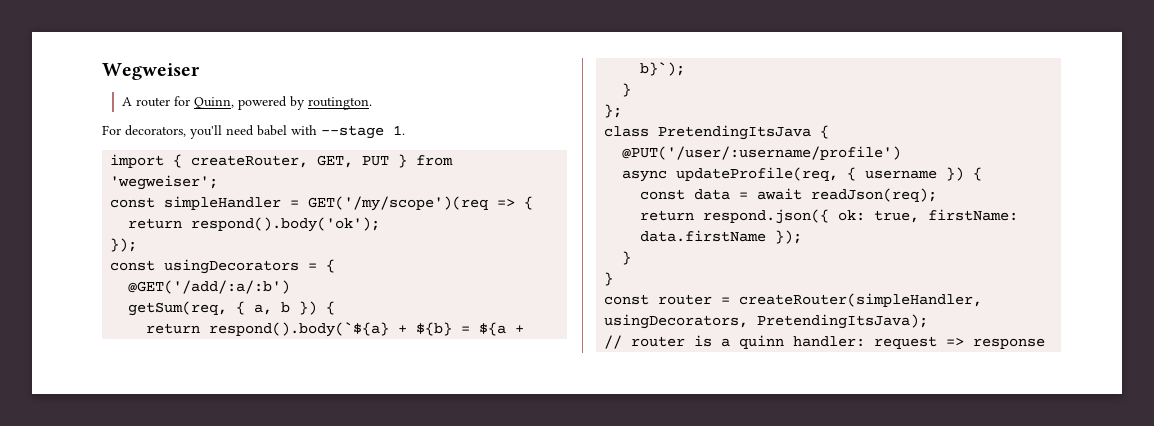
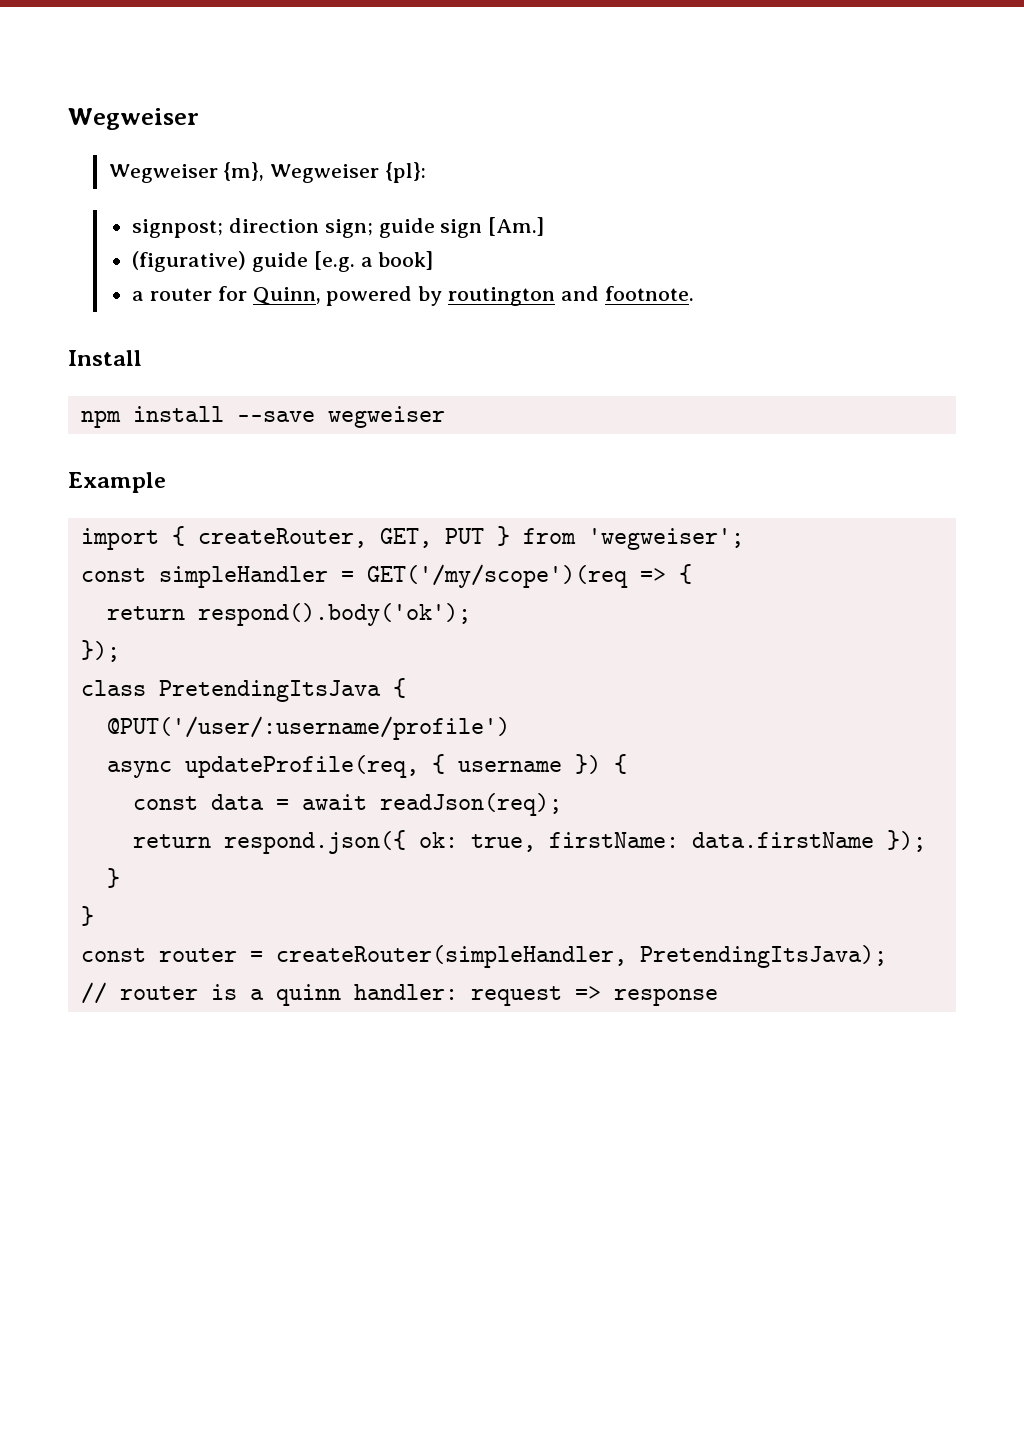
[121,97,132,106] A -> [108,162,426,183] [132,217,545,238] [132,251,434,272] [132,291,145,301] Wegweiser {m}, Wegweiser {pl}: // signpost; direction sign; guide sign [Am.] // (figurative) guide [e.g. a book] // a
[307,97,372,110] [102,125,405,139] routington. // For decorators, you'll need babel with --stage 1. -> [447,286,694,306] [68,350,142,366] [80,406,445,428] [68,472,166,493] routington and footnote. // Install // npm install --save wegweiser // Example
[110,259,336,274] [128,280,291,294] [128,301,336,316] [146,322,525,337] [640,62,686,76] [622,83,632,97] [604,104,623,118] // const usingDecorators = { // @GET('/add/:a/:b') // getSum(req, { a, b }) { // return respond().body(`${a} + ${b} = ${a + b}`); // } // }; -> (120, 651) none
[604,314,749,329] usingDecorators, -> (627, 956) none

